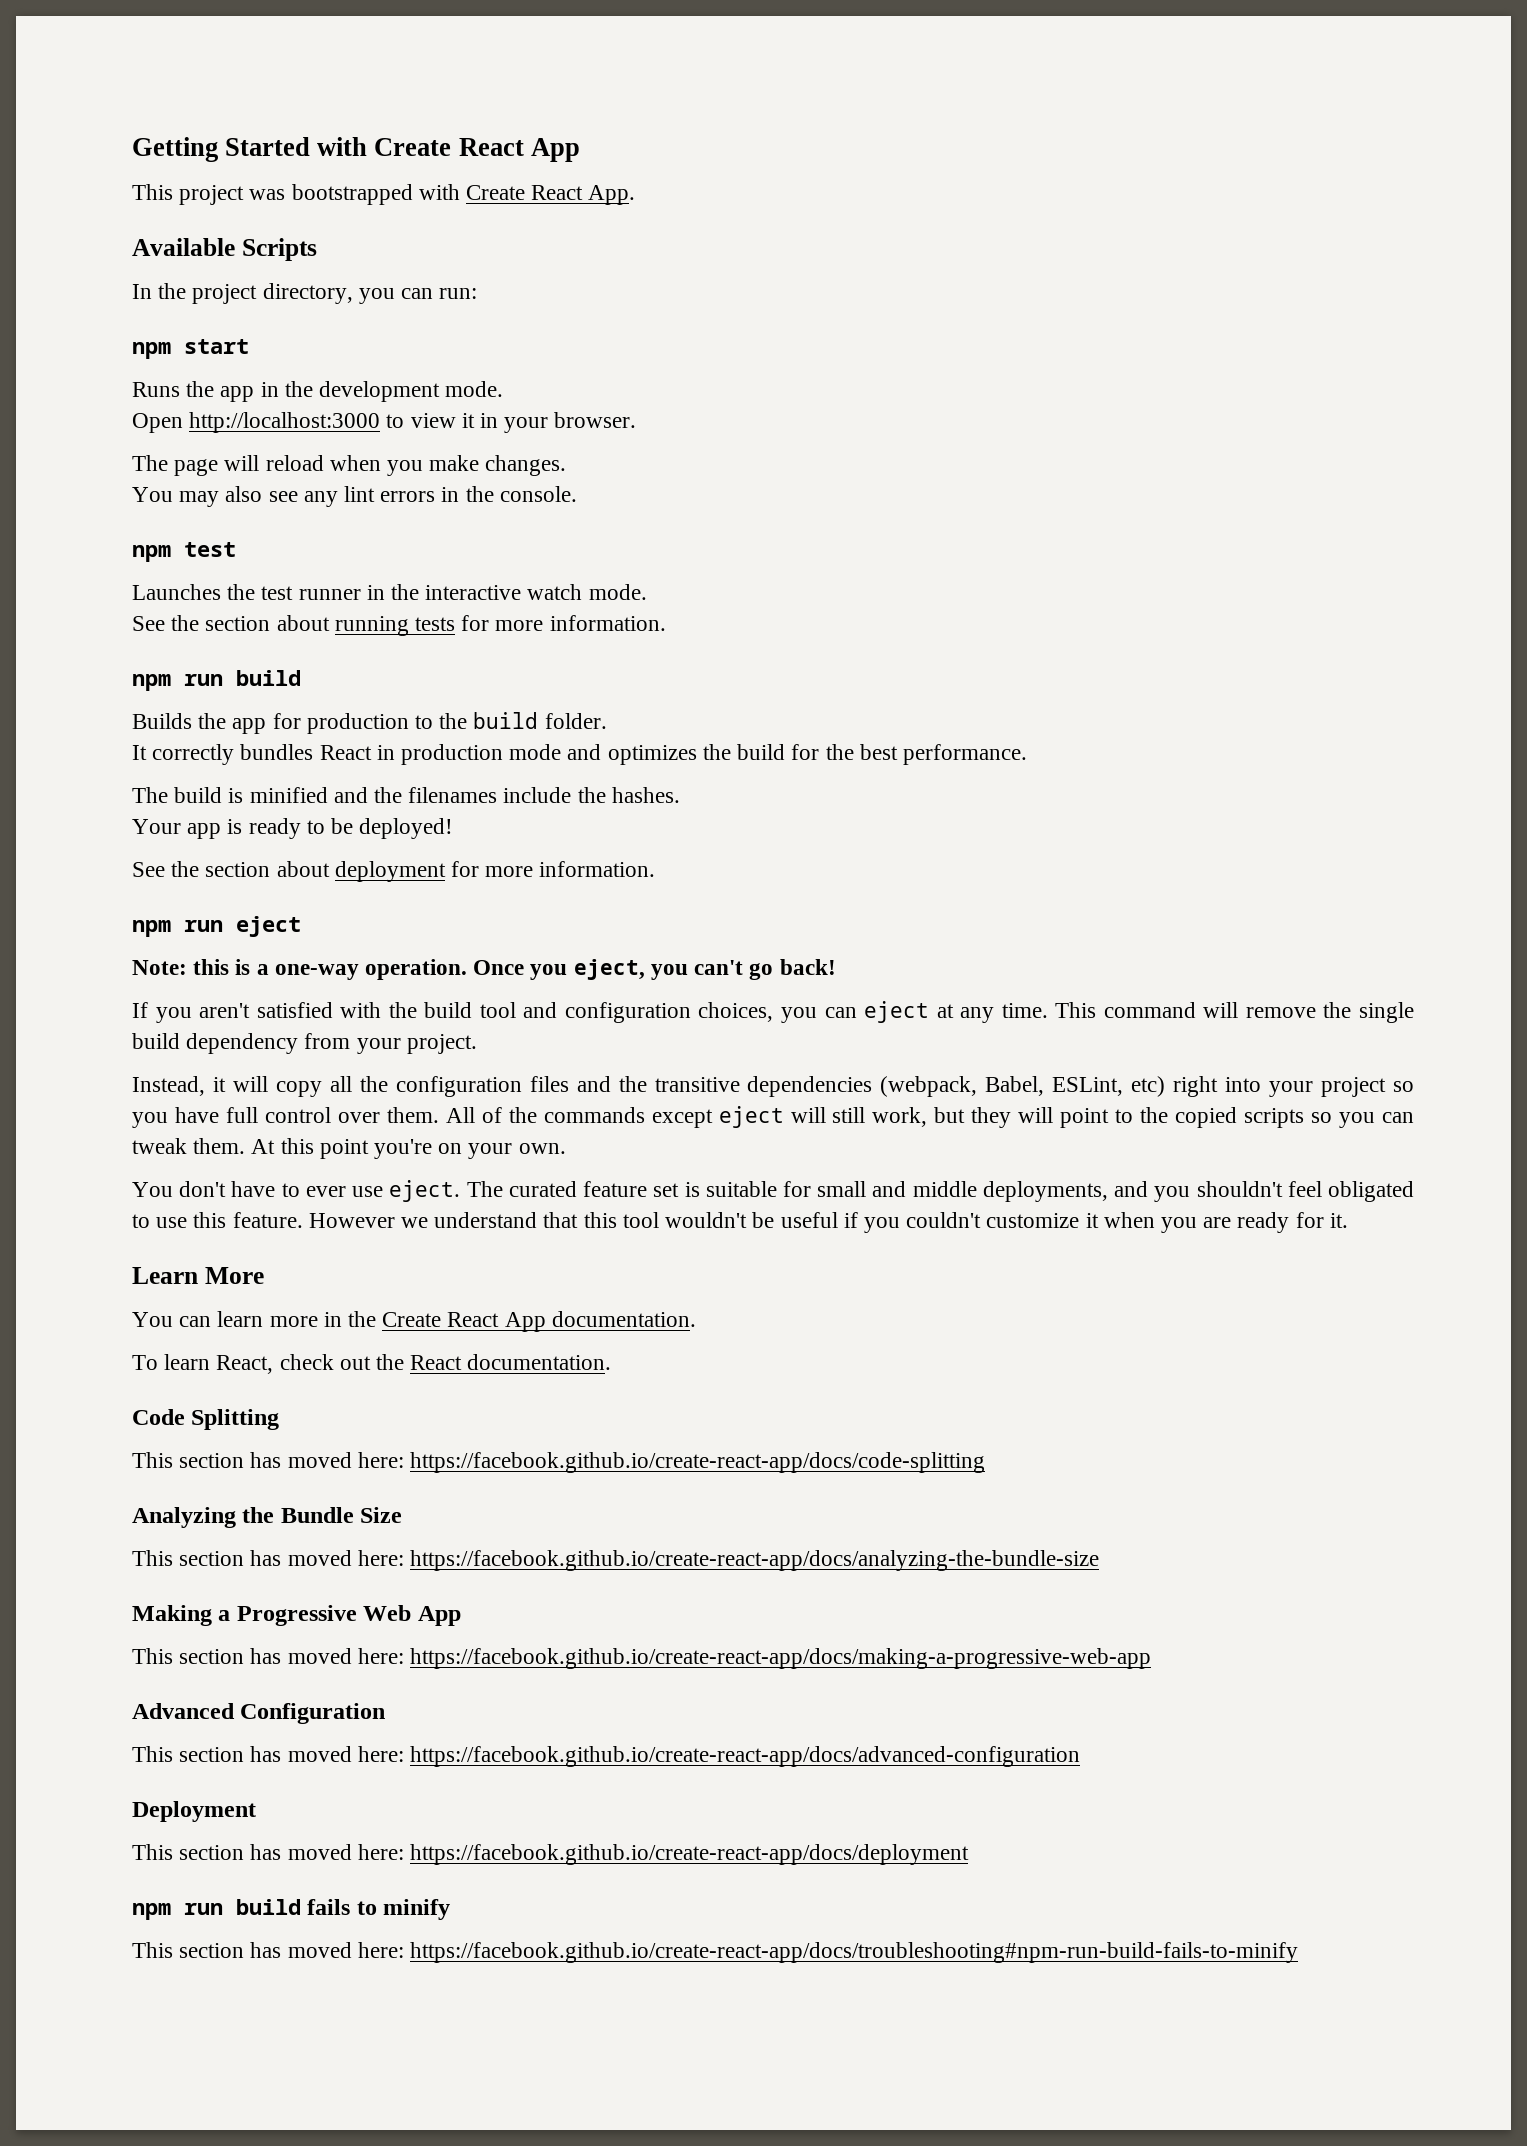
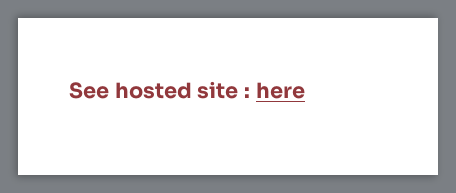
[132,137,580,162] [132,184,636,205] [132,238,317,261] [132,283,478,304] [132,339,249,359] [132,381,504,402] [132,412,637,433] [132,455,567,476] [132,486,577,507] [132,542,236,562] [132,584,647,600] [132,615,666,636] [132,670,301,691] [132,712,607,734] [132,744,1027,765] [132,787,680,803] [132,818,454,839] [132,861,656,882] [132,916,301,937] [132,959,836,980] [132,1001,1414,1023] [132,1033,477,1054] [132,1076,1415,1097] [132,1106,1415,1128] [132,1138,566,1159] [132,1180,1415,1202] [132,1212,1348,1233] [132,1267,264,1284] [132,1311,696,1332] [132,1354,612,1374] [132,1409,280,1430] [132,1452,986,1473] [132,1507,403,1528] [132,1550,1100,1571] [132,1605,461,1626] [132,1648,1152,1669] [132,1703,386,1724] [132,1746,1081,1767] [132,1801,256,1822] [132,1844,970,1865] [132,1899,451,1920] [132,1942,1299,1963] Getting Started with Create React App // This project was bootstrapped with Create React App. // Available Scripts // In the project directory, you can run: // npm start // Runs the app in the development mode. // Open http://localhost:3000 to view it in your browser. // The page will reload when you make changes. // You may also see any lint errors in the console. // npm test // Launches the test runner in the interactive watch mode. // See the section about running tests for more information. // npm run build // Builds the app for production to the build folder. // It correctly bundles React in production mode and optimizes the build for the best performance. // The build is minified and the filenames include the hashes. // Your app is ready to be deployed! // See the section about deployment for more information. // npm run eject // Note: this is a one-way operation. Once you eject, you can't go back! // If you aren't satisfied with the build tool and configuration choices, you can eject at any time. This command will remove the single build dependency from your project. // Instead, it will copy all the configuration files and the transitive dependencies (webpack, Babel, ESLint, etc) right into your project so you have full control over them. All of the commands except eject will still work, but they will point to the copied scripts so you can tweak them. At this point you're on your own. // You don't have to ever use eject. The curated feature set is suitable for small and middle deployments, and you shouldn't feel obligated to use this feature. However we understand that this tool wouldn't be useful if you couldn't customize it when you are ready for it. // Learn More // You can learn more in the Create React App documentation. // To learn React, check out the React documentation. // Code Splitting // This section has moved here: https://facebook.github.io/create-react-app/docs/code-splitting // Analyzing the Bundle Size // This section has moved here: https://facebook.github.io/create-react-app/docs/analyzing-the-bundle-size // Making a Progressive Web App // This section has moved here: https://facebook.github.io/create-react-app/docs/making-a-progressive-web-app // Advanced Configuration // This section has moved here: https://facebook.github.io/create-react-app/docs/advanced-configuration // Deployment // This section has moved here: https://facebook.github.io/create-react-app/docs/deployment // npm run build fails to minify // This section has moved here: https://facebook.github.io/create-react-app/docs/troubleshooting#npm-run-build-fails-to-minify -> [69,81,305,99] See hosted site : here

